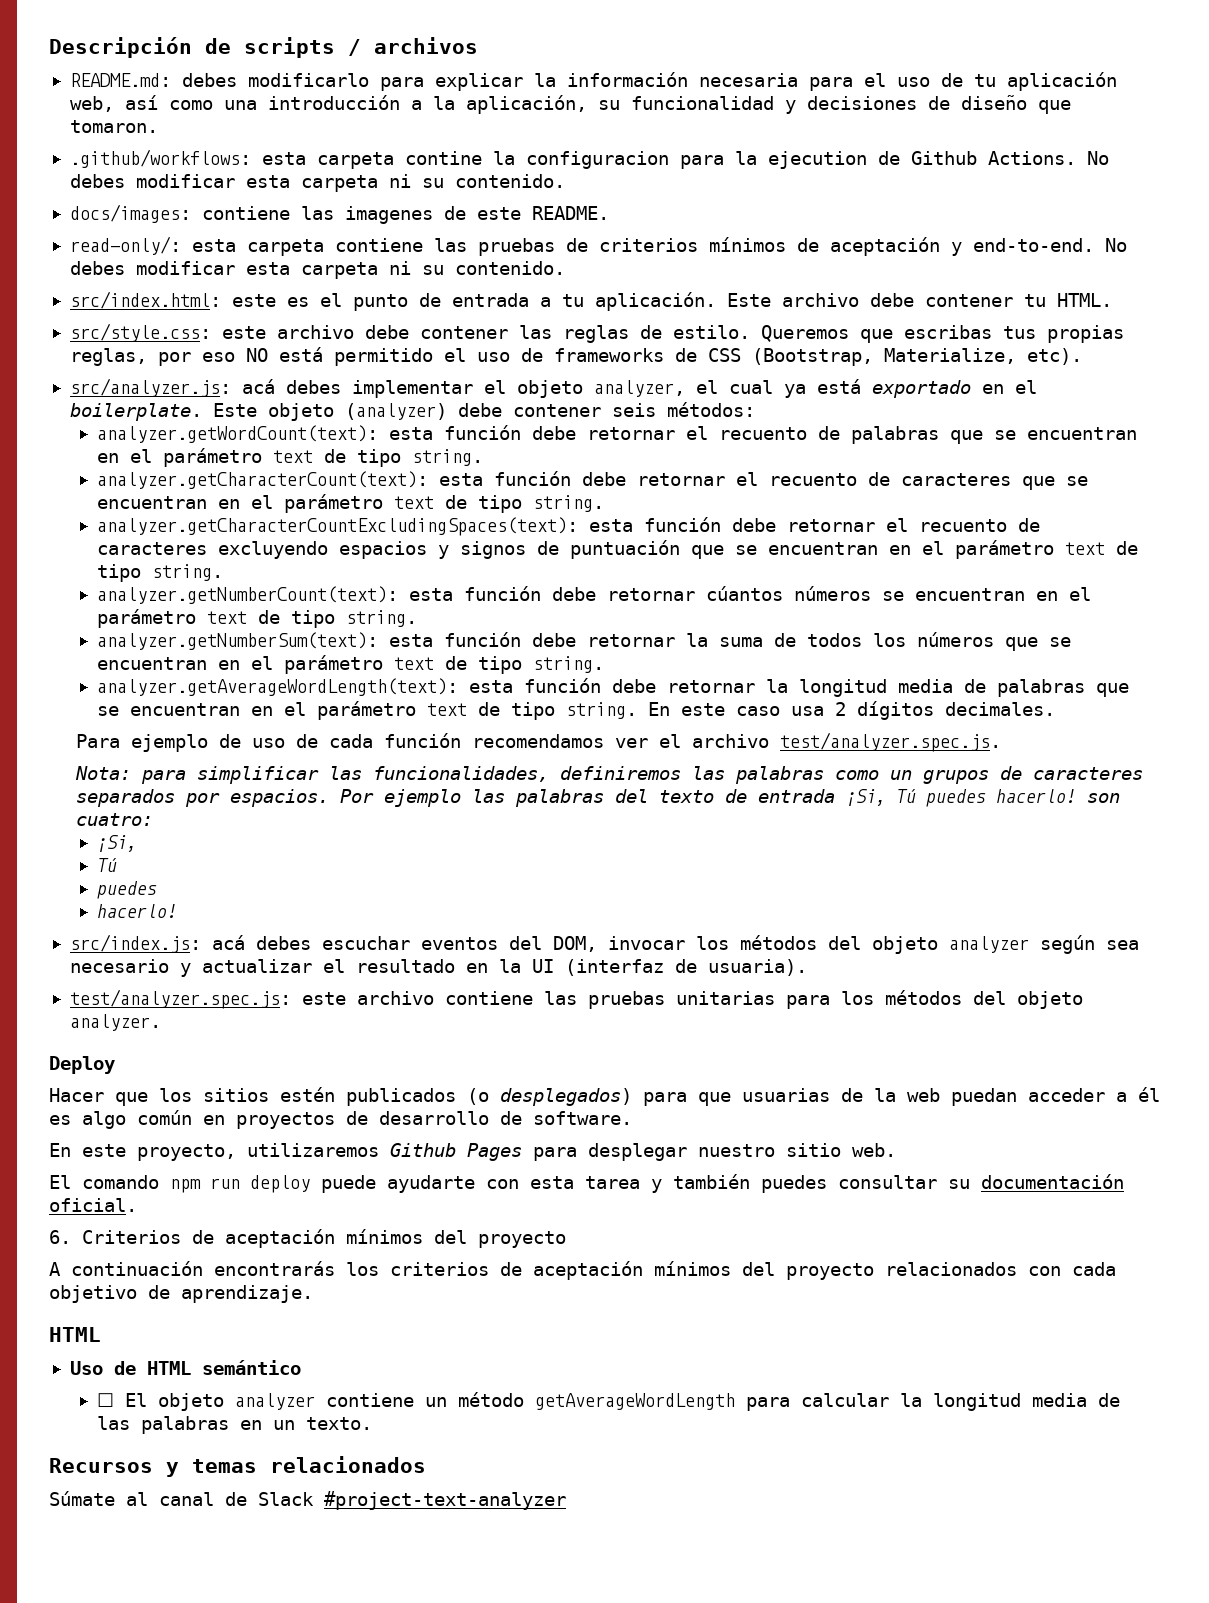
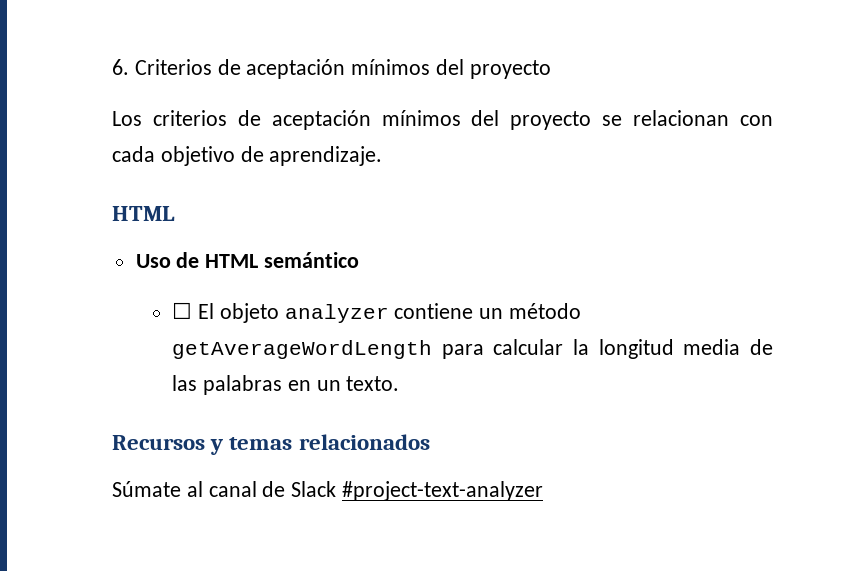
[49,37,478,58] [69,72,1117,91] [69,95,1071,114] [69,120,158,133] [69,149,1109,169] [69,174,565,192] [69,204,609,224] [69,236,1127,256] [69,261,565,279] [69,291,1112,311] [69,323,1124,343] [69,347,1082,366] [69,378,1037,398] [69,402,755,421] [96,425,1137,444] [96,448,483,467] [96,471,1088,490] [96,494,604,513] [96,517,1040,536] [96,540,1138,559] [96,564,223,582] [96,586,1091,604] [96,609,417,628] [96,632,1071,651] [96,655,604,674] [96,678,1129,697] [96,701,1055,720] [75,732,1001,752] [74,766,1143,784] [75,789,1120,807] [75,813,153,826] [96,835,137,852] [96,858,117,872] [96,881,157,899] [96,904,177,918] [69,934,1139,954] [69,959,807,977] [69,989,1083,1009] [69,1014,161,1031] [49,1056,115,1074] [49,1087,1160,1106] [49,1110,632,1129] [49,1143,896,1161] [49,1174,1124,1193] [49,1198,137,1212] Descripción de scripts / archivos // README.md: debes modificarlo para explicar la información necesaria para el uso de tu aplicación web, así como una introducción a la aplicación, su funcionalidad y decisiones de diseño que tomaron. // .github/workflows: esta carpeta contine la configuracion para la ejecution de Github Actions. No debes modificar esta carpeta ni su contenido. // docs/images: contiene las imagenes de este README. // read-only/: esta carpeta contiene las pruebas de criterios mínimos de aceptación y end-to-end. No debes modificar esta carpeta ni su contenido. // src/index.html: este es el punto de entrada a tu aplicación. Este archivo debe contener tu HTML. // src/style.css: este archivo debe contener las reglas de estilo. Queremos que escribas tus propias reglas, por eso NO está permitido el uso de frameworks de CSS (Bootstrap, Materialize, etc). // src/analyzer.js: acá debes implementar el objeto analyzer, el cual ya está exportado en el boilerplate. Este objeto (analyzer) debe contener seis métodos: // analyzer.getWordCount(text): esta función debe retornar el recuento de palabras que se encuentran en el parámetro text de tipo string. // analyzer.getCharacterCount(text): esta función debe retornar el recuento de caracteres que se encuentran en el parámetro text de tipo string. // analyzer.getCharacterCountExcludingSpaces(text): esta función debe retornar el recuento de caracteres excluyendo espacios y signos de puntuación que se encuentran en el parámetro text de tipo string. // analyzer.getNumberCount(text): esta función debe retornar cúantos números se encuentran en el parámetro text de tipo string. // analyzer.getNumberSum(text): esta función debe retornar la suma de todos los números que se encuentran en el parámetro text de tipo string. // analyzer.getAverageWordLength(text): esta función debe retornar la longitud media de palabras que se encuentran en el parámetro text de tipo string. En este caso usa 2 dígitos decimales. // Para ejemplo de uso de cada función recomendamos ver el archivo test/analyzer.spec.js. // Nota: para simplificar las funcionalidades, definiremos las palabras como un grupos de caracteres separados por espacios. Por ejemplo las palabras del texto de entrada ¡Si, Tú puedes hacerlo! son cuatro: // ¡Si, // Tú // puedes // hacerlo! // src/index.js: acá debes escuchar eventos del DOM, invocar los métodos del objeto analyzer según sea necesario y actualizar el resultado en la UI (interfaz de usuaria). // test/analyzer.spec.js: este archivo contiene las pruebas unitarias para los métodos del objeto analyzer. // Deploy // Hacer que los sitios estén publicados (o desplegados) para que usuarias de la web puedan acceder a él es algo común en proyectos de desarrollo de software. // En este proyecto, utilizaremos Github Pages para desplegar nuestro sitio web. // El comando npm run deploy puede ayudarte con esta tarea y también puedes consultar su documentación oficial. // -> (112, 67) none
[49,1261,379,1276] A continuación encontrarás los -> [112,111,142,126] Los
[885,1262,1017,1276] relacionados -> [602,110,730,126] se relacionan

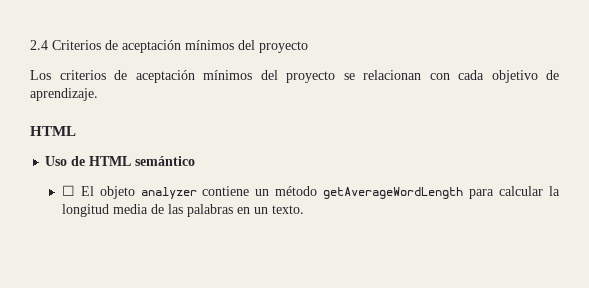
[112,59,129,75] 6. -> [30,40,48,50] 2.4
[112,434,430,455] [112,481,544,501] // Recursos y temas relacionados // Súmate al canal de Slack #project-text-analyzer -> (304, 209) none

